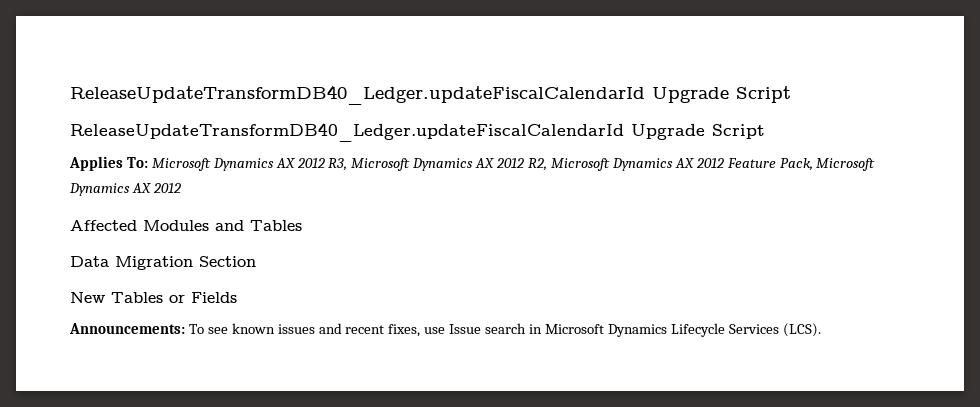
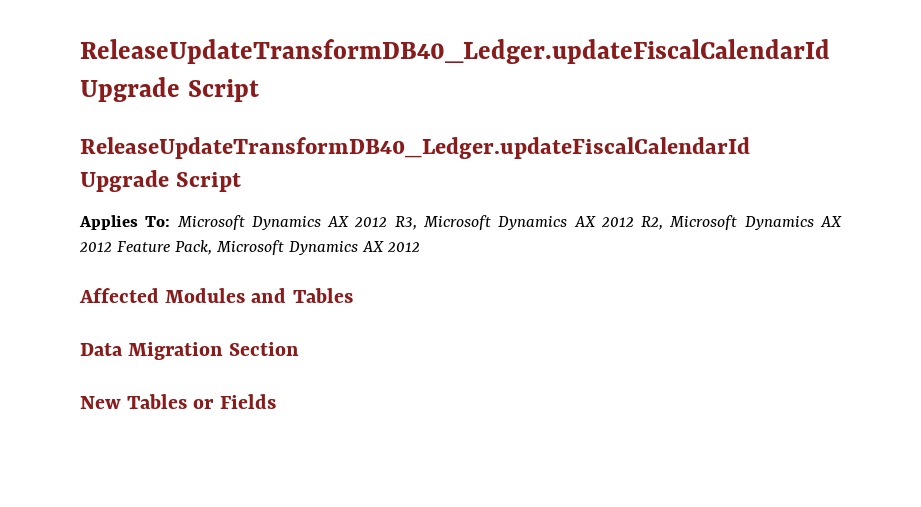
[69,323,821,337] // Announcements: To see known issues and recent fixes, use Issue search in Microsoft Dynamics Lifecycle Services (LCS). -> (276, 401) none

